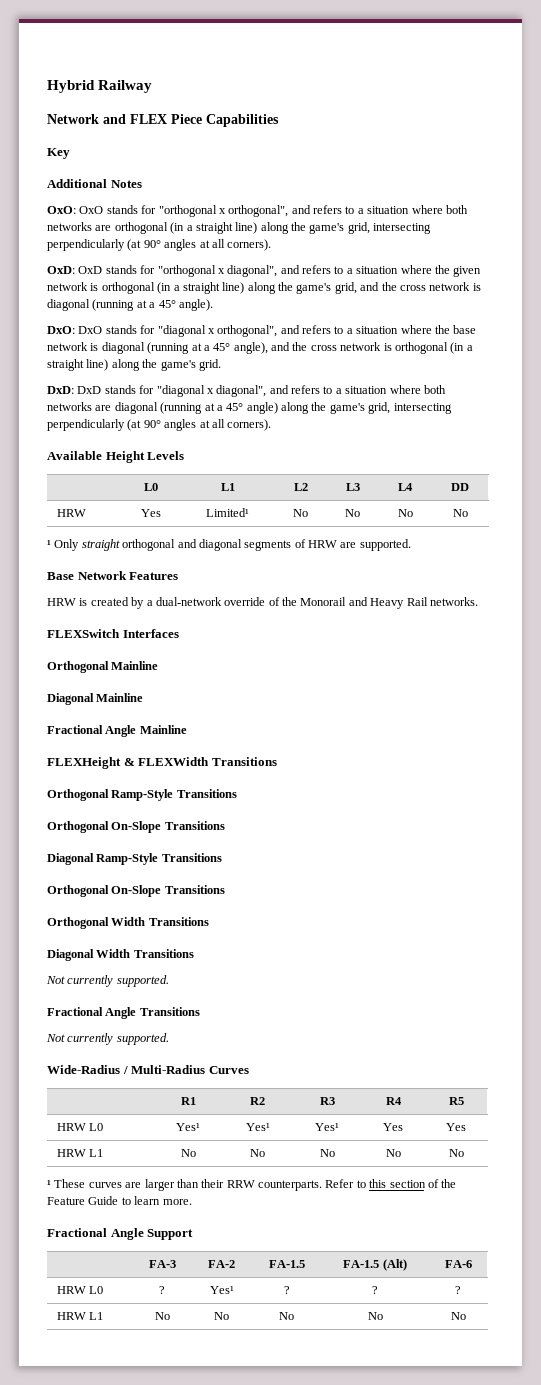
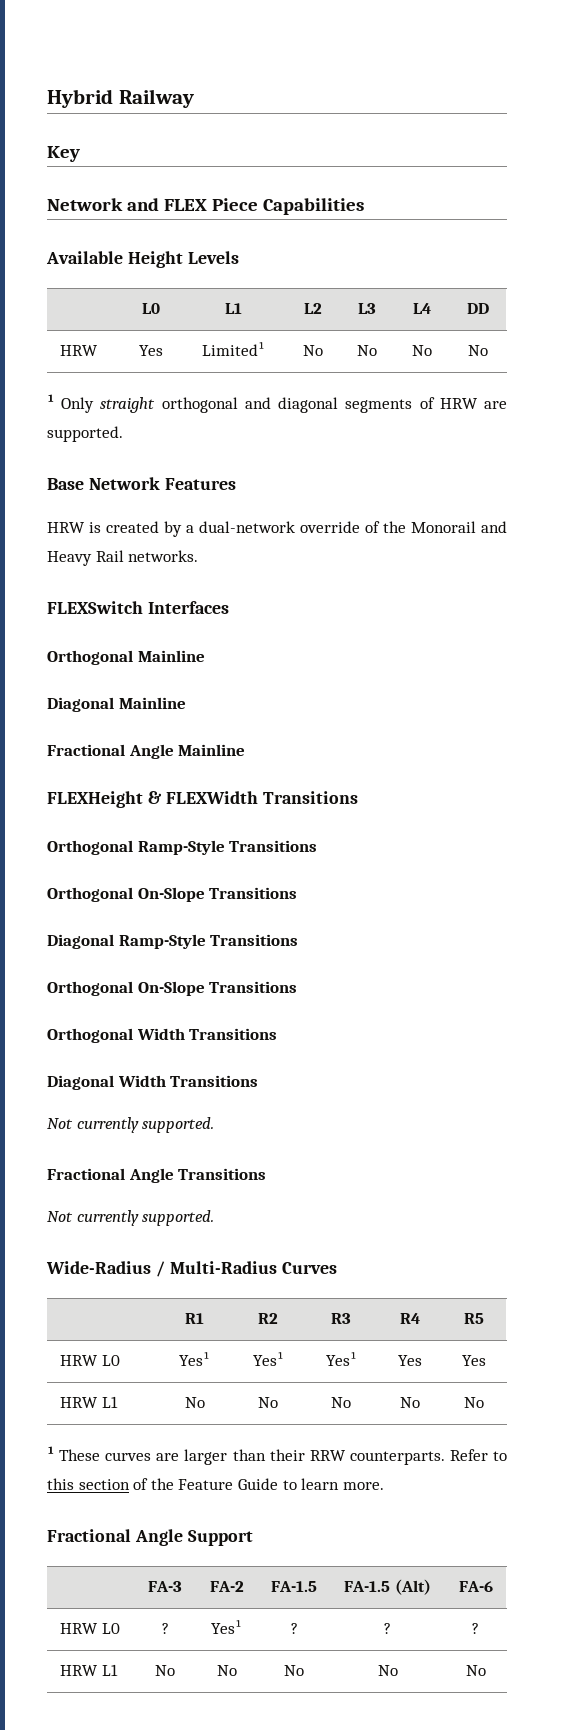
(153, 86) none -> [47,146,80,162] // Key
[47,148,70,159] [47,179,142,188] [47,205,468,217] [47,222,432,234] [47,239,272,251] [47,265,482,277] [47,282,481,294] [47,299,213,311] [47,325,477,337] [47,342,473,354] [47,359,221,371] [47,385,446,397] [47,402,452,414] [47,419,272,431] // Key // Additional Notes // OxO: OxO stands for "orthogonal x orthogonal", and refers to a situation where both networks are orthogonal (in a straight line) along the game's grid, intersecting perpendicularly (at 90° angles at all corners). // OxD: OxD stands for "orthogonal x diagonal", and refers to a situation where the given network is orthogonal (in a straight line) along the game's grid, and the cross network is diagonal (running at a 45° angle). // DxO: DxO stands for "diagonal x orthogonal", and refers to a situation where the base network is diagonal (running at a 45° angle), and the cross network is orthogonal (in a straight line) along the game's grid. // DxD: DxD stands for "diagonal x diagonal", and refers to a situation where both networks are diagonal (running at a 45° angle) along the game's grid, intersecting perpendicularly (at 90° angles at all corners). -> (364, 206) none

